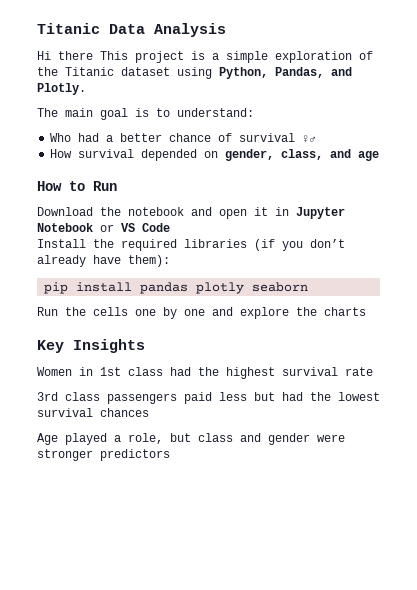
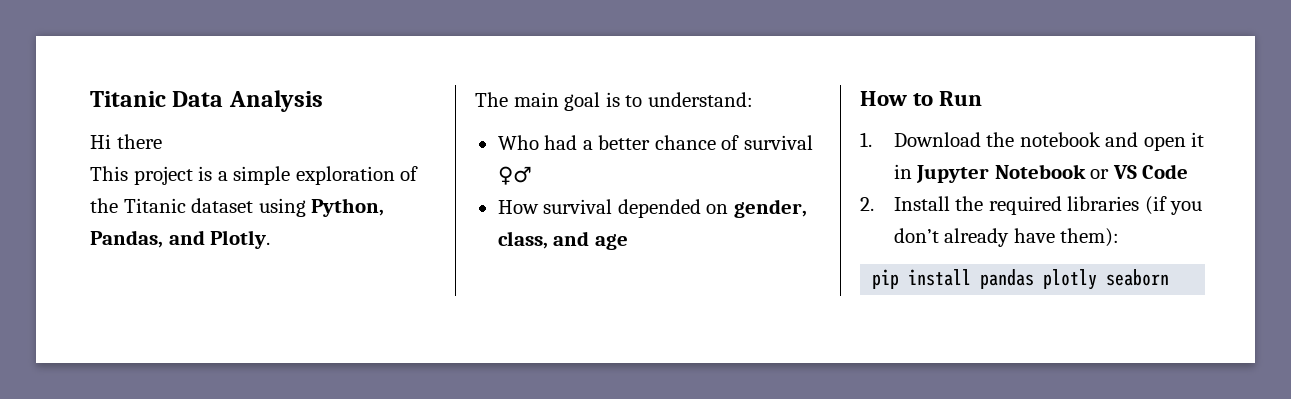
(93, 55) none -> (162, 141) //
(117, 186) none -> [860,132,872,147] 1.
(170, 227) none -> [860,197,874,211] 2.
[37,307,366,319] [37,339,145,353] [37,367,373,379] [37,392,380,404] [37,408,149,417] [37,433,345,445] [37,449,170,461] // Run the cells one by one and explore the charts // Key Insights // Women in 1st class had the highest survival rate // 3rd class passengers paid less but had the lowest survival chances // Age played a role, but class and gender were stronger predictors -> (1170, 277) none

